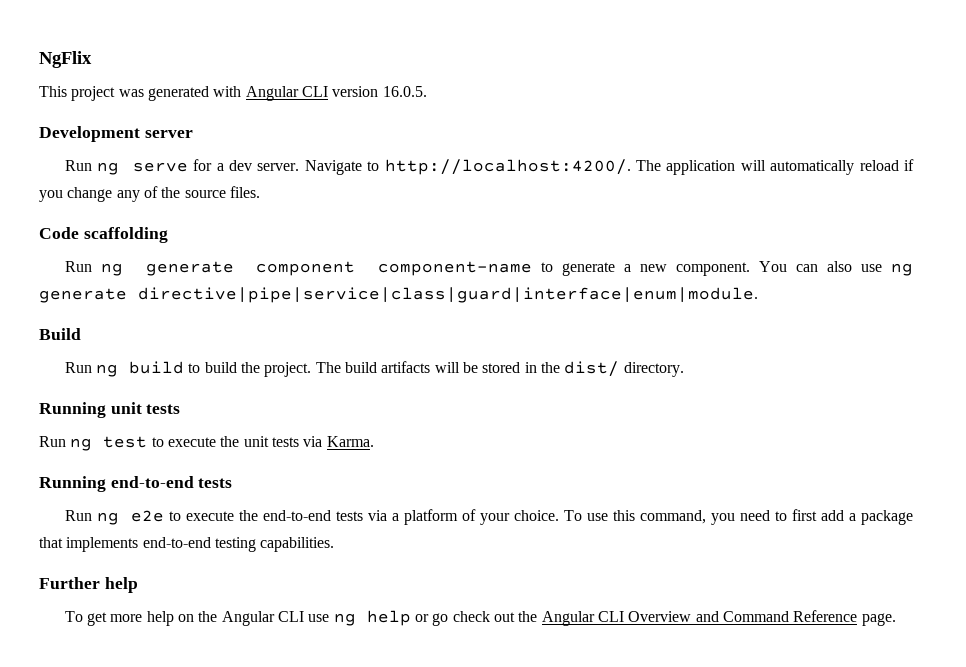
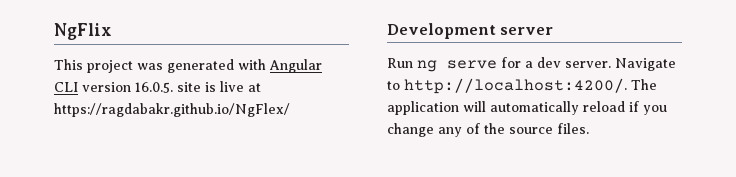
(427, 91) none -> [177,81,261,92] [54,103,290,117] site is live at https://ragdabakr.github.io/NgFlex/
[39,227,168,243] [64,261,913,276] [39,287,758,303] [39,328,81,340] [64,361,684,377] [39,402,181,418] [39,436,374,451] [39,476,233,492] [64,509,913,525] [39,537,335,552] [39,577,138,593] [64,610,896,626] // Code scaffolding // Run ng generate component component-name to generate a new component. You can also use ng generate directive|pipe|service|class|guard|interface|enum|module. // Build // Run ng build to build the project. The build artifacts will be stored in the dist/ directory. // Running unit tests // Run ng test to execute the unit tests via Karma. // Running end-to-end tests // Run ng e2e to execute the end-to-end tests via a platform of your choice. To use this command, you need to first add a package that implements end-to-end testing capabilities. // Further help // To get more help on the Angular CLI use ng help or go check out the Angular CLI Overview and Command Reference page. -> (589, 128) none

